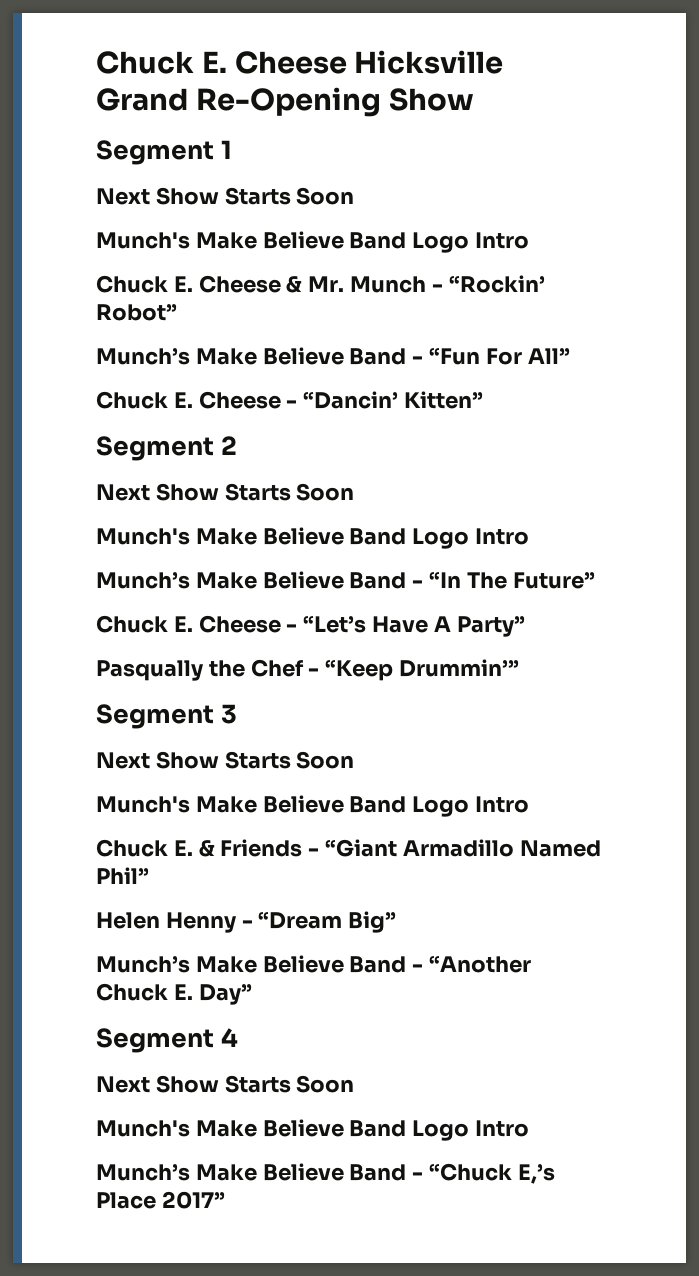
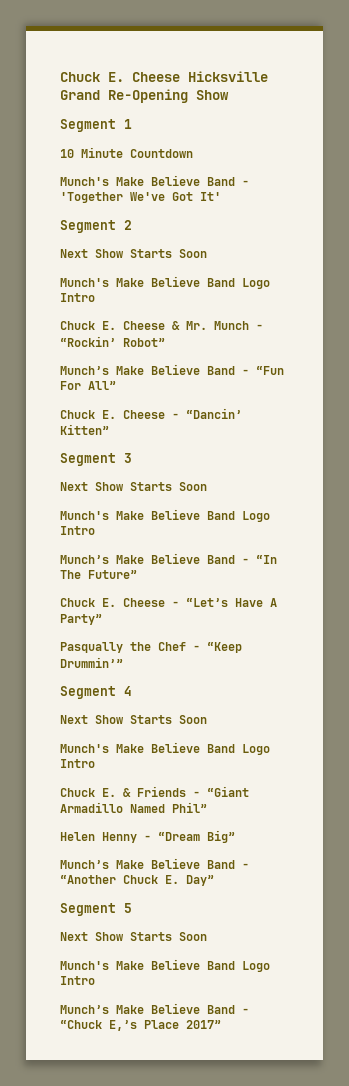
(232, 149) none -> [60,147,193,158] [60,175,249,186] [60,192,221,203] [60,220,132,233] // 10 Minute Countdown // Munch's Make Believe Band - 'Together We've Got It' // Segment 2
[220,436,237,455] 2 -> [124,453,132,463] 3
[220,704,237,724] 3 -> [124,686,132,696] 4
[220,1028,238,1047] 4 -> [124,903,132,913] 5

